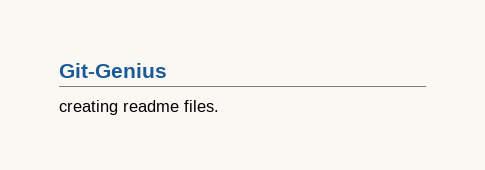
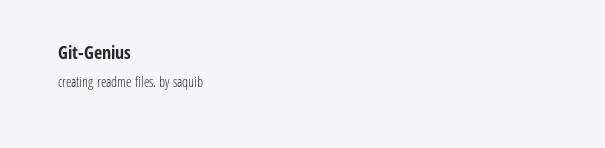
(219, 106) none -> [159,76,204,90] by saquib

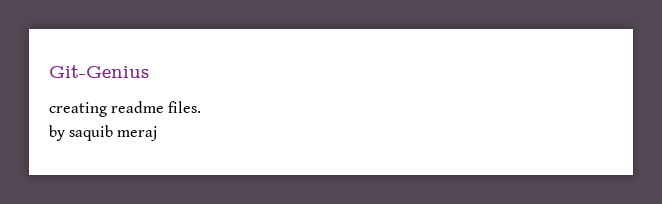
(156, 81) none -> (202, 107) //
(204, 83) none -> [117,126,158,141] meraj

